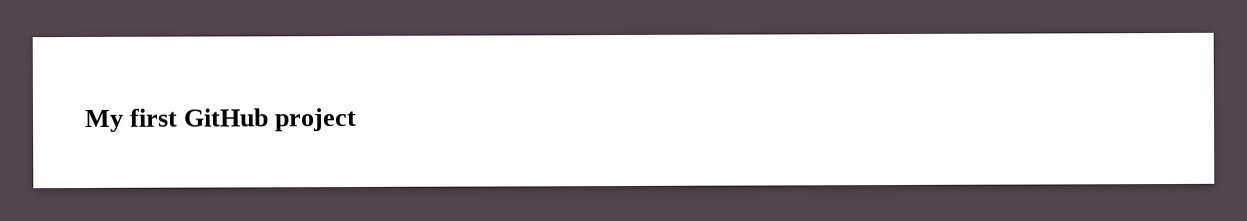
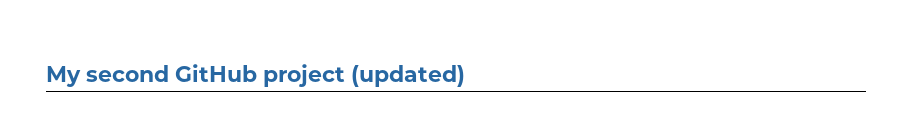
[129,108,179,127] first -> [86,65,169,82] second
(358, 119) none -> [351,65,465,87] (updated)

